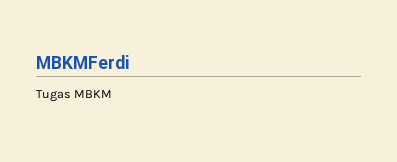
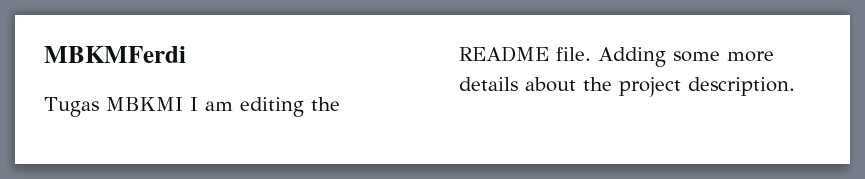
[74,90,113,98] MBKM -> [105,97,340,117] [459,46,774,67] [459,77,795,97] MBKMI I am editing the README file. Adding some more details about the project description.

